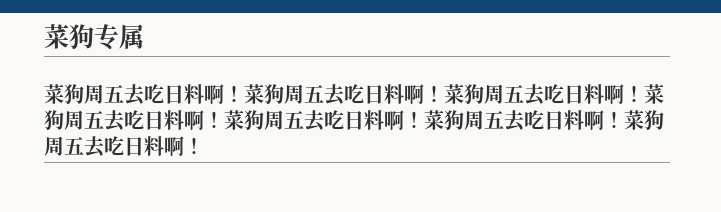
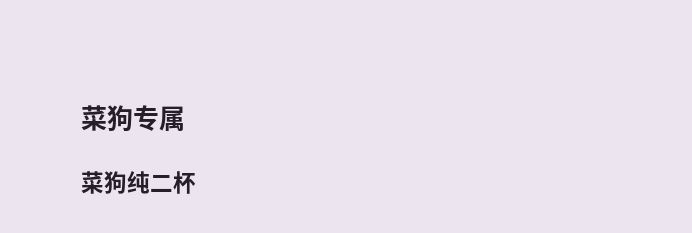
[84,84,664,106] [44,110,664,132] [44,136,204,158] 周五去吃日料啊！菜狗周五去吃日料啊！菜狗周五去吃日料啊！菜狗周五去吃日料啊！菜狗周五去吃日料啊！菜狗周五去吃日料啊！菜狗周五去吃日料啊！ -> [127,171,196,194] 纯二杯

